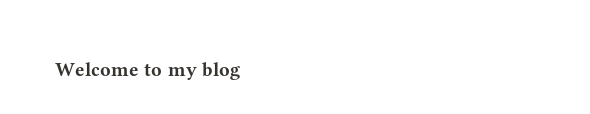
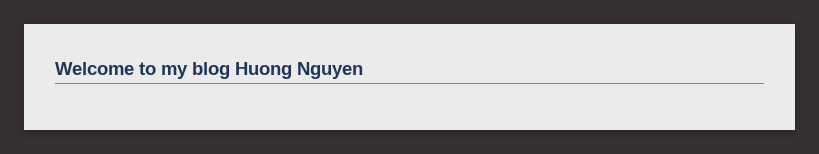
(240, 71) none -> [235,62,363,79] Huong Nguyen

